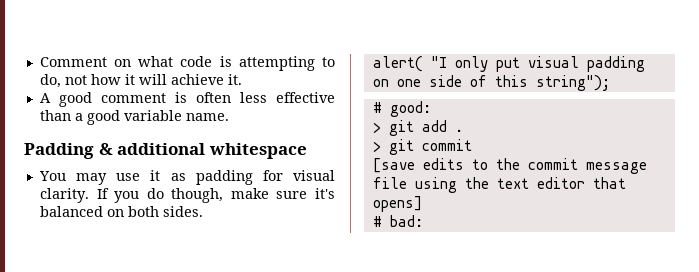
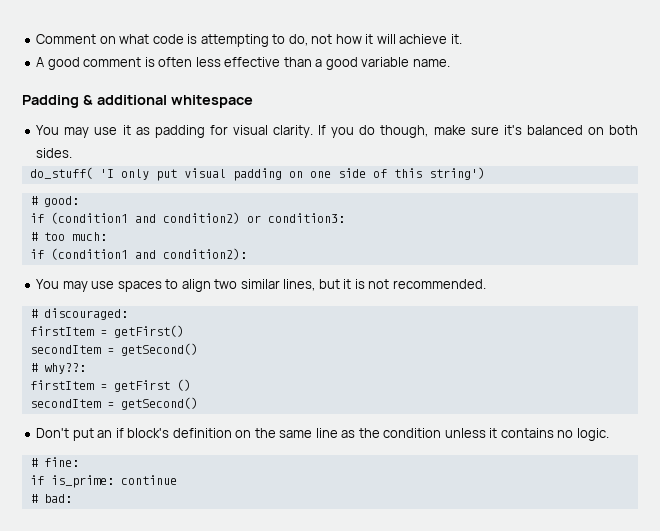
[372,56,447,72] alert( "I -> [29,167,114,179] do_stuff( 'I
[535,75,610,91] string"); -> [428,167,485,180] string')
[372,120,463,136] [372,139,472,155] [372,158,647,174] [372,177,626,193] [372,196,422,212] > git add . // > git commit // [save edits to the commit message file using the text editor that opens] -> [29,212,345,224] [29,232,107,241] [29,248,247,260] [36,279,486,292] [29,308,128,320] [29,325,184,338] [29,343,198,356] [29,363,86,374] [29,379,191,392] [29,397,198,410] [36,428,609,441] [29,457,79,467] [29,475,177,488] if (condition1 and condition2) or condition3: // # too much: // if (condition1 and condition2): // You may use spaces to align two similar lines, but it is not recommended. // # discouraged: // firstItem = getFirst() // secondItem = getSecond() // # why??: // firstItem = getFirst () // secondItem = getSecond() // Don't put an if block's definition on the same line as the condition unless it contains no logic. // # fine: // if is_prime: continue

